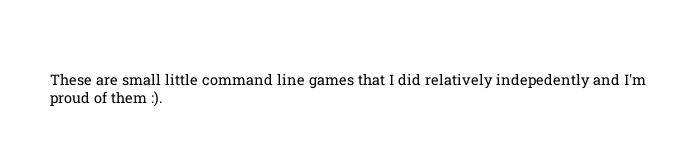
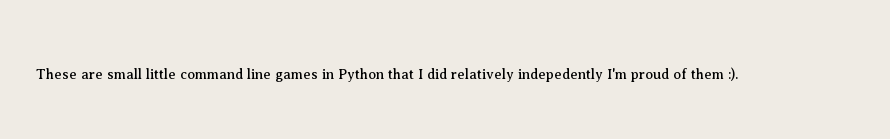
(354, 83) none -> [322,68,384,82] in Python
[593,73,620,86] and -> (603, 75) none

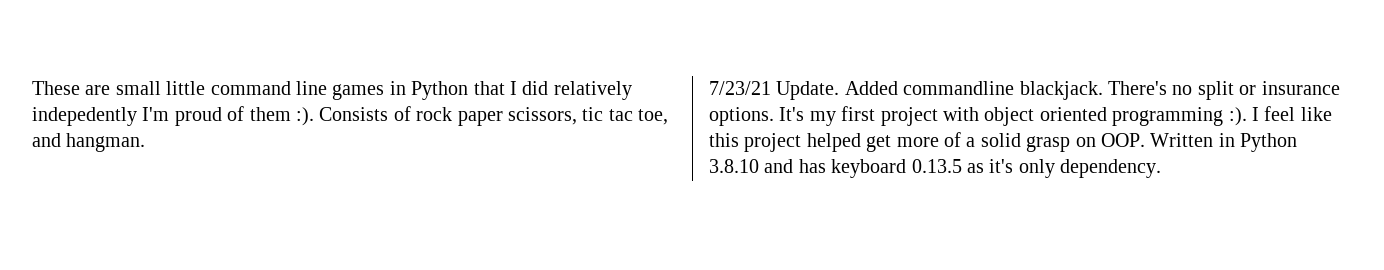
(738, 74) none -> [319,106,669,126] [32,133,146,152] [709,81,1340,100] [709,106,1332,126] [709,132,1298,152] [709,159,1162,178] Consists of rock paper scissors, tic tac toe, and hangman. // 7/23/21 Update. Added commandline blackjack. There's no split or insurance options. It's my first project with object oriented programming :). I feel like this project helped get more of a solid grasp on OOP. Written in Python 3.8.10 and has keyboard 0.13.5 as it's only dependency.

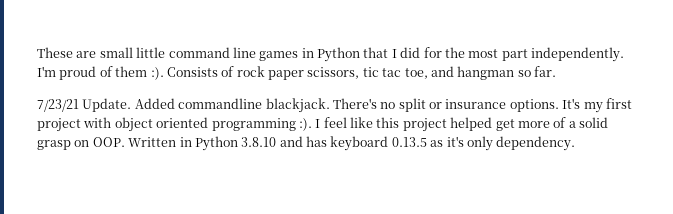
[553,81,632,100] [32,107,137,126] relatively indepedently -> [423,47,624,62] for the most part independently.
[66,133,146,152] hangman. -> [457,66,556,80] hangman so far.

